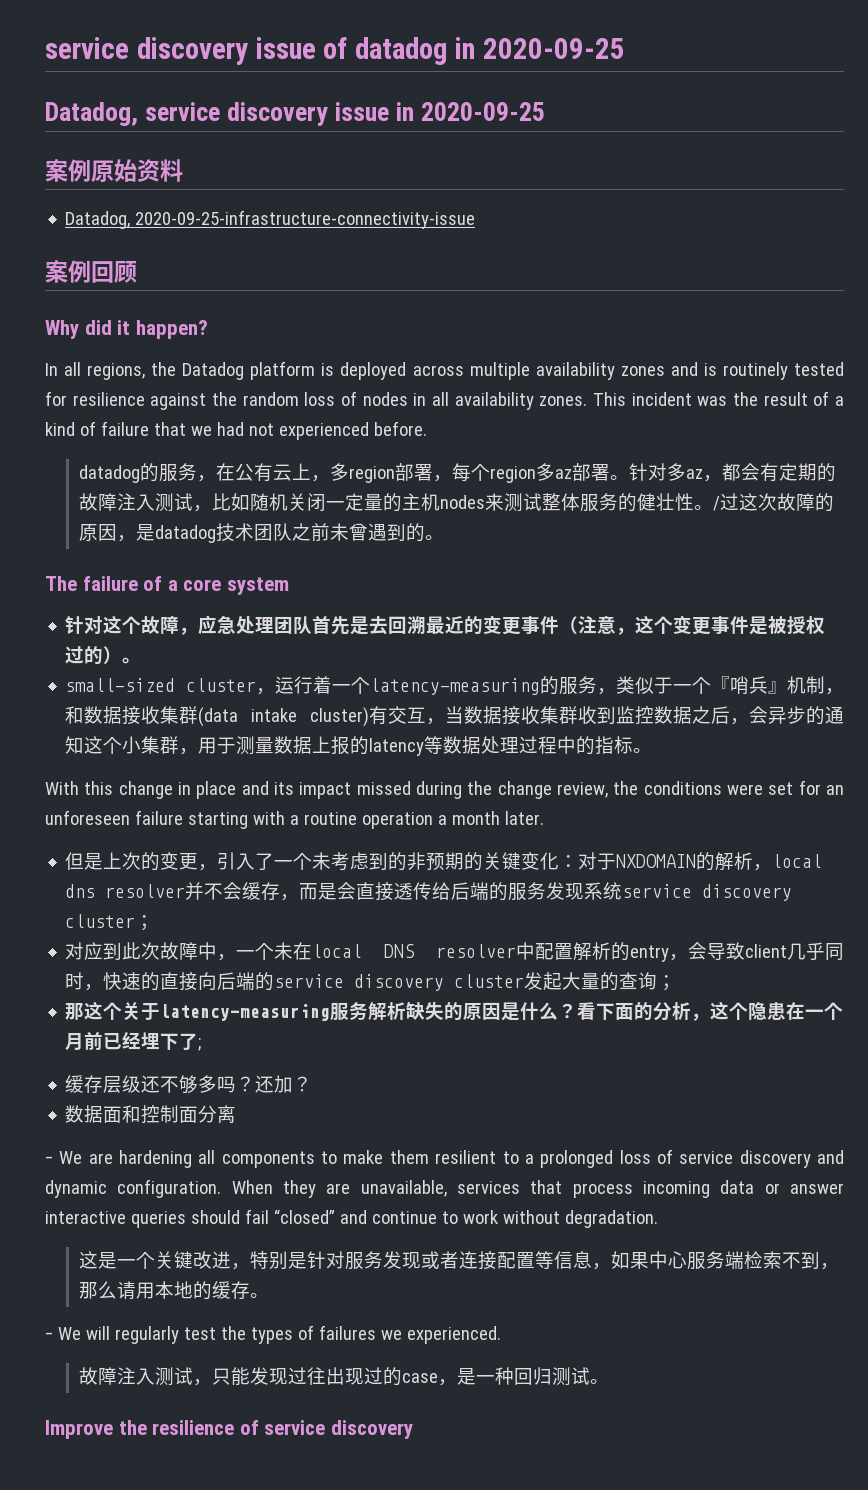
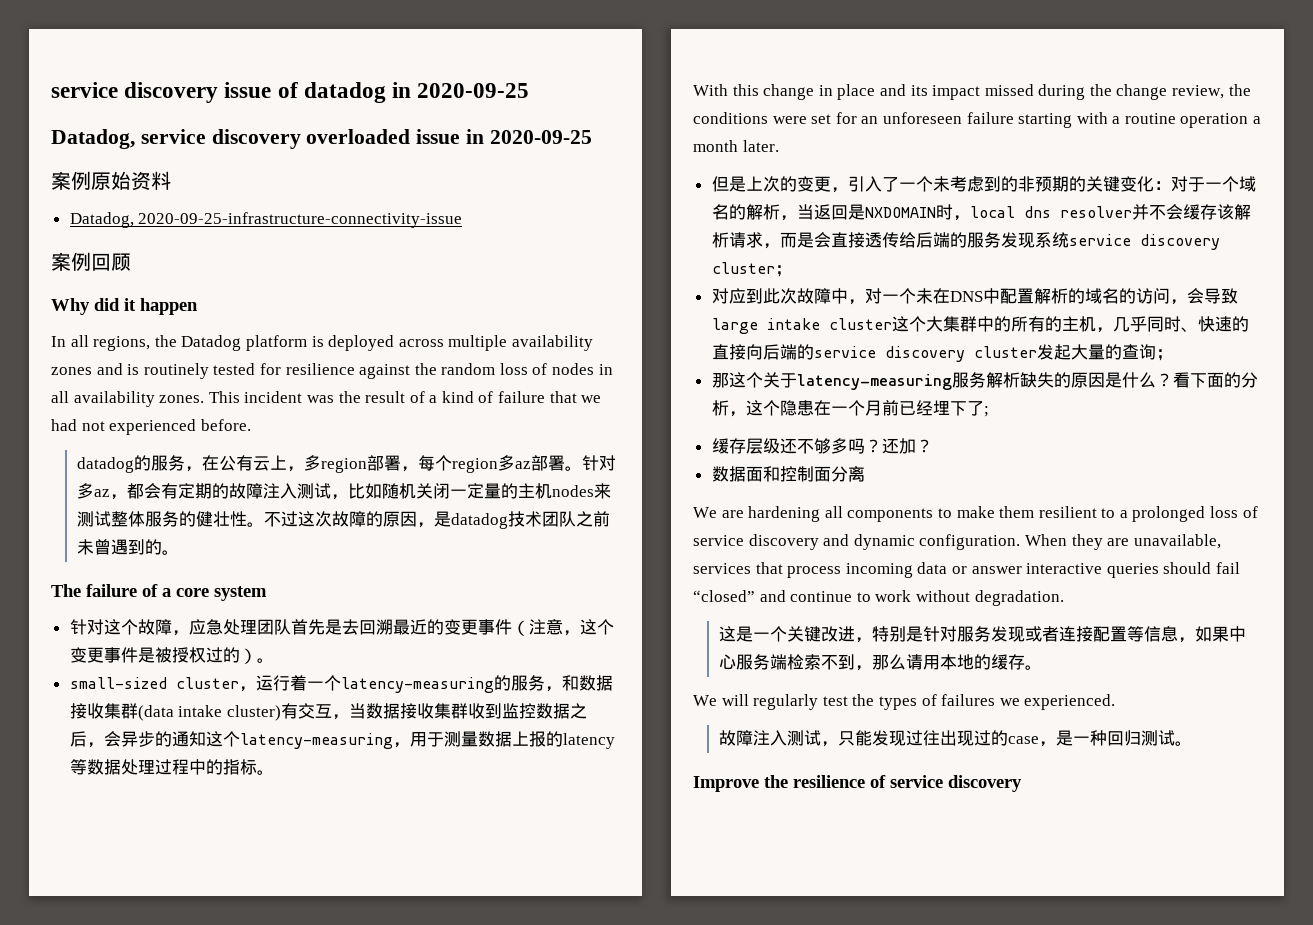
(329, 114) none -> [306,129,411,144] overloaded
[135,320,208,339] happen? -> [140,298,198,315] happen
[713,496,721,511] / -> [263,512,281,527] 不
[616,676,844,695] 类似于一个『哨兵』机制， -> (562, 689) none
[122,736,180,754] 小集群 -> [239,733,393,749] latency-measuring
[616,852,754,871] NXDOMAIN的解析 -> [1204,176,1256,192] [711,204,953,221] 一个域名的解析，当返回是NXDOMAIN时
(281, 891) none -> [1216,204,1251,220] [711,232,763,248] 该解析请求
(237, 957) none -> [864,288,882,304] 对
[312,942,787,962] local DNS resolver中配置解析的entry，会导致client -> [949,288,1238,305] [711,316,1113,334] DNS中配置解析的域名的访问，会导致large intake cluster这个大集群中的所有的主机，
[84,984,104,991] ， -> [1180,327,1198,332] 、
[45,1156,53,1164] ‒ -> (865, 474) none
[45,1332,53,1340] ‒ -> (1042, 667) none

